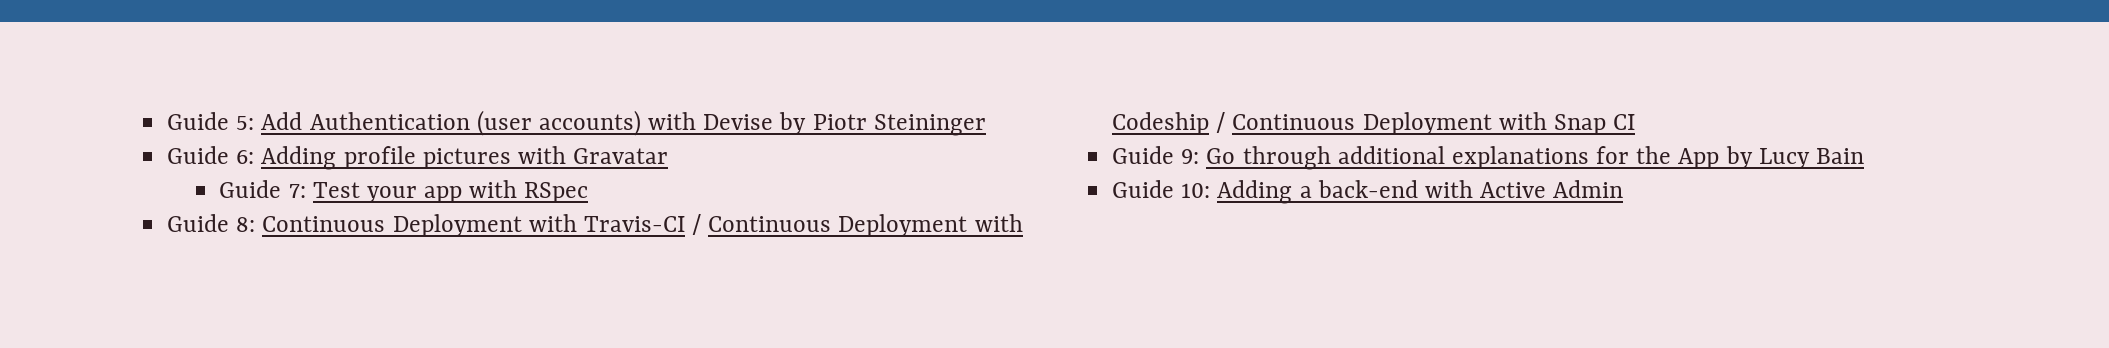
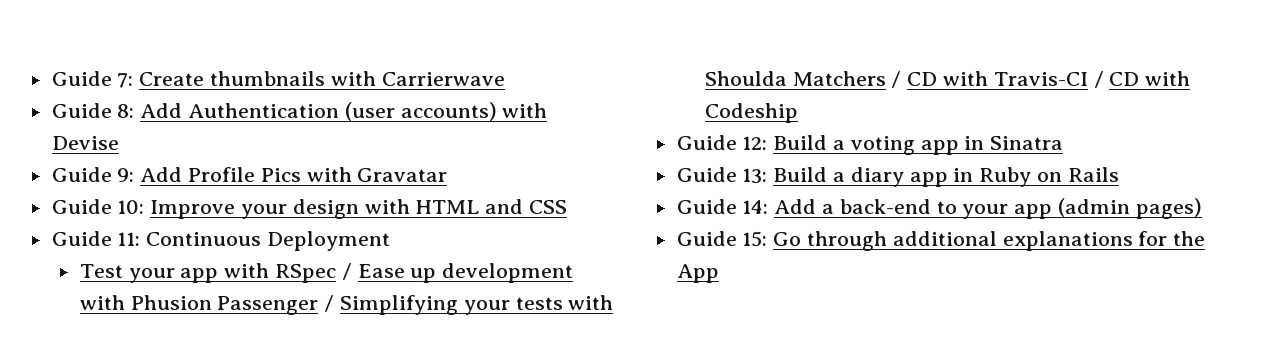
[167,112,255,130] Guide 5: -> [51,71,505,88] [51,103,135,118] Guide 7: Create thumbnails with Carrierwave // Guide 8:
[779,112,986,136] [167,146,669,170] [219,180,306,198] by Piotr Steininger // Guide 6: Adding profile pictures with Gravatar // Guide 7: -> [51,167,448,182] [51,199,568,219] [51,231,391,251] // Guide 9: Add Profile Pics with Gravatar // Guide 10: Improve your design with HTML and CSS // Guide 11: Continuous Deployment //
[167,214,522,237] // Guide 8: Continuous Deployment -> [341,263,574,283] [79,295,614,315] [704,71,938,88] / Ease up development with Phusion Passenger / Simplifying your tests with Shoulda Matchers / CD
[708,214,968,237] Continuous Deployment -> [1109,72,1140,86] CD
[1216,112,1636,135] [1112,146,1200,164] / Continuous Deployment with Snap CI // Guide 9: -> [676,135,1064,155] [676,167,1119,187] [676,198,1202,219] [676,231,768,247] // Guide 12: Build a voting app in Sinatra // Guide 13: Build a diary app in Ruby on Rails // Guide 14: Add a back-end to your app (admin pages) // Guide 15:
[1725,146,1864,169] [1112,180,1624,204] by Lucy Bain // Guide 10: Adding a back-end with Active Admin -> (719, 273) none

